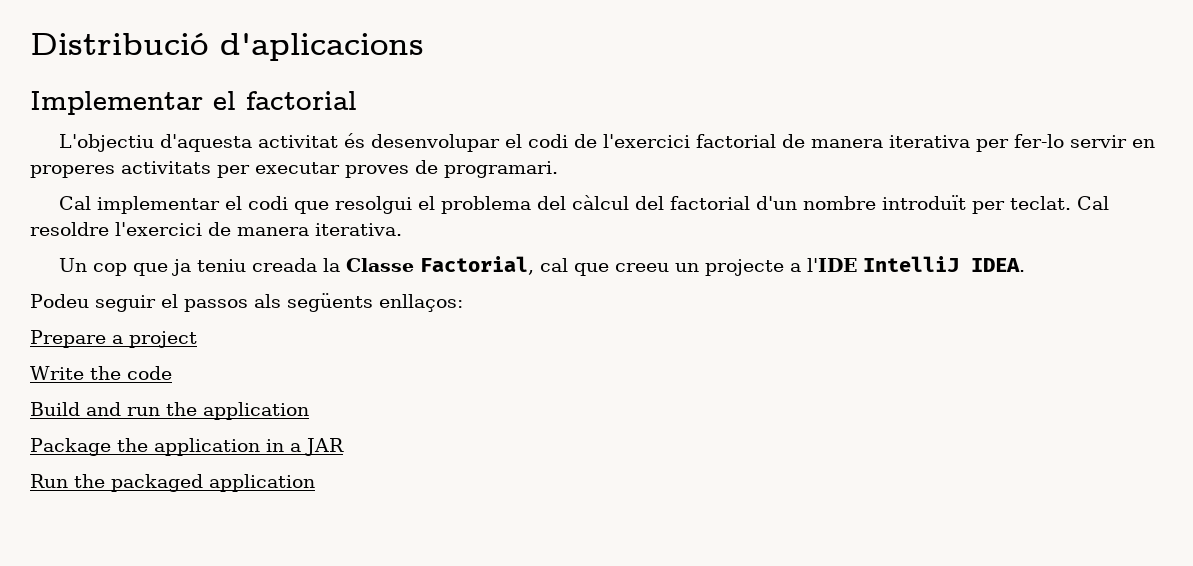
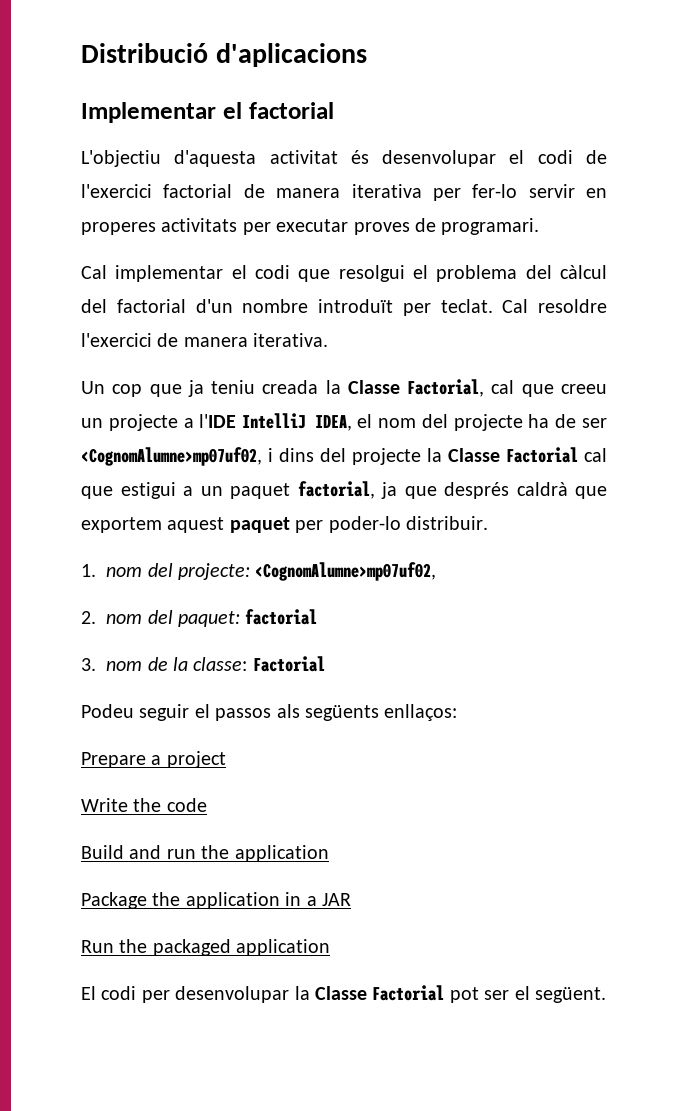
[970,258,1025,272] IDEA. -> [314,414,607,431] [81,447,607,466] [81,481,607,499] [81,516,488,533] [81,562,437,581] [81,609,318,627] [81,656,325,672] IDEA, el nom del projecte ha de ser <CognomAlumne>mp07uf02, i dins del projecte la Classe Factorial cal que estigui a un paquet factorial, ja que després caldrà que exportem aquest paquet per poder-lo distribuir. // 1. nom del projecte: <CognomAlumne>mp07uf02, // 2. nom del paquet: factorial // 3. nom de la classe: Factorial
(315, 483) none -> [81,985,606,1003] // El codi per desenvolupar la Classe Factorial pot ser el següent.

